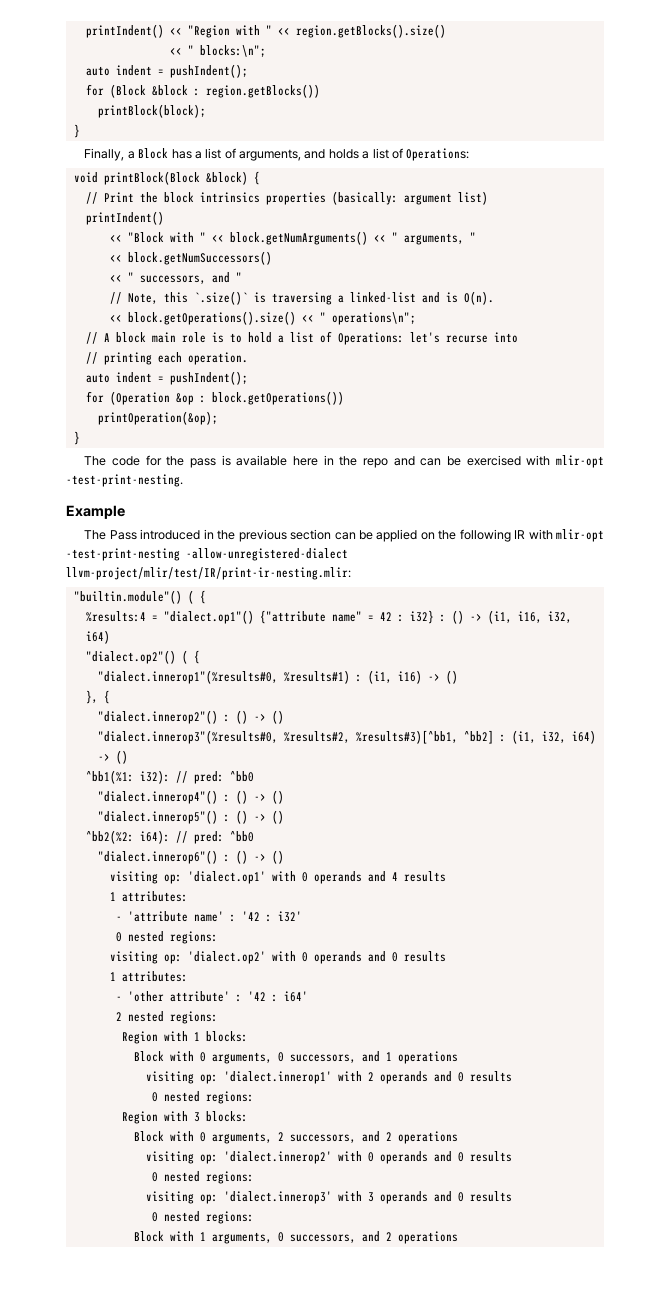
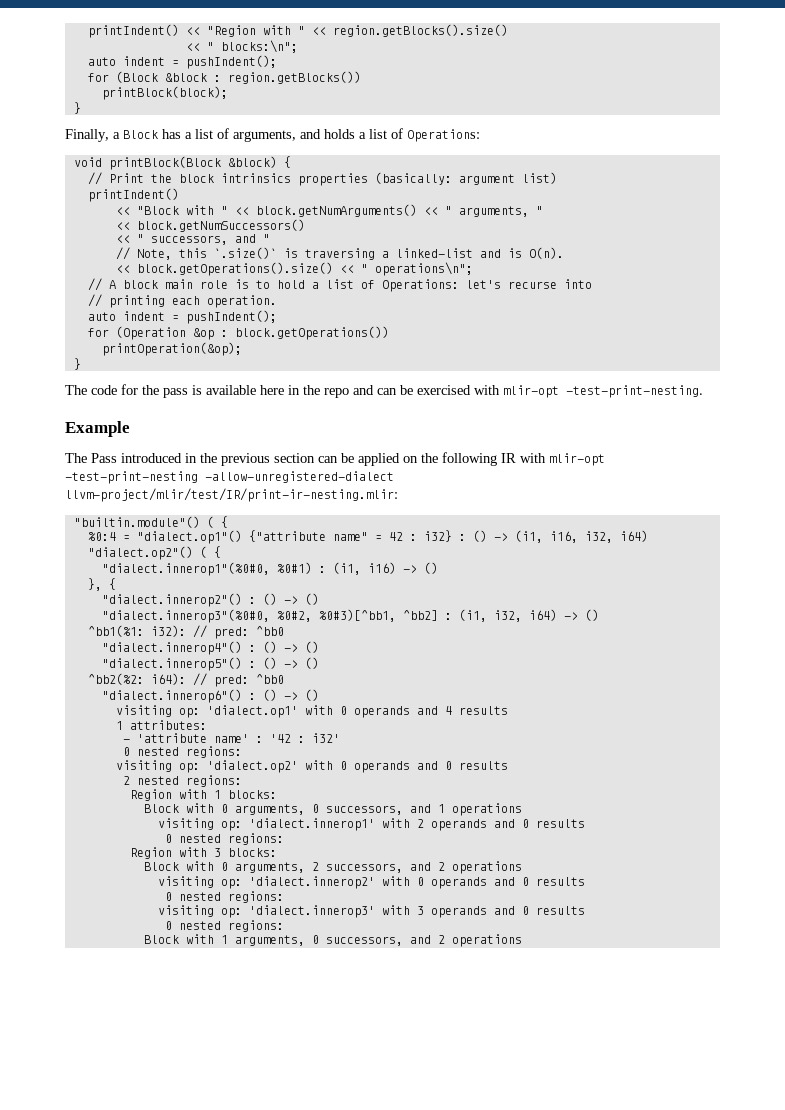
[85,611,146,622] %results:4 -> [87,532,116,541] %0:4
[97,670,350,684] "dialect.innerop1"(%results#0, %results#1) -> [101,562,312,576] "dialect.innerop1"(%0#0, %0#1)
[97,730,458,744] "dialect.innerop3"(%results#0, %results#2, %results#3)[^bb1, -> [101,609,396,623] "dialect.innerop3"(%0#0, %0#2, %0#3)[^bb1,
[109,971,188,982] [115,991,308,1002] // 1 attributes: // - 'other attribute' : '42 : i64' -> (508, 765) none

